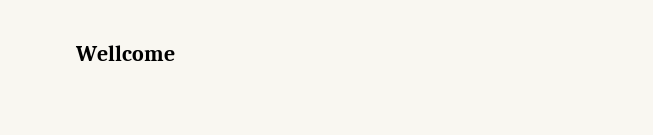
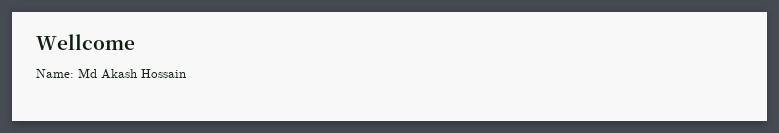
(175, 53) none -> [36,68,186,79] // Name: Md Akash Hossain

